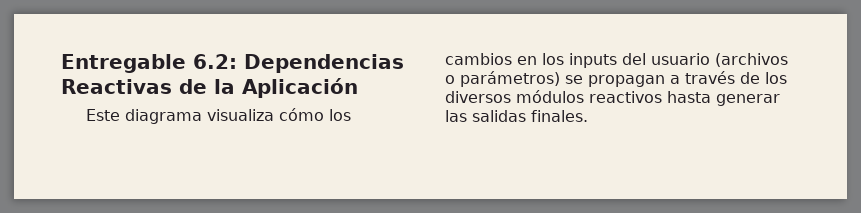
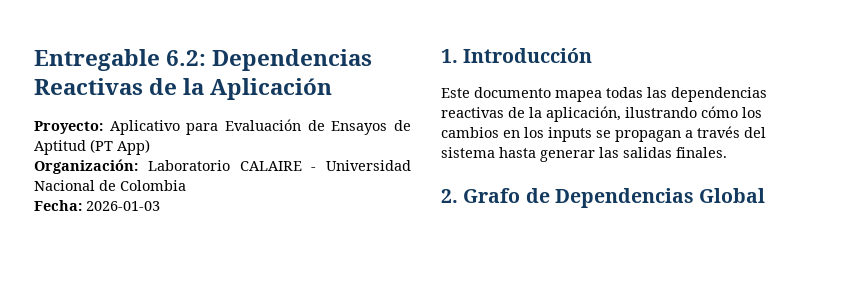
[86,109,275,124] Este diagrama visualiza -> [34,119,412,135] [34,139,150,155] [34,159,411,174] [34,180,186,191] [34,200,160,211] [441,48,593,63] [441,87,767,102] [441,106,697,122] Proyecto: Aplicativo para Evaluación de Ensayos de Aptitud (PT App) // Organización: Laboratorio CALAIRE - Universidad Nacional de Colombia // Fecha: 2026-01-03 // 1. Introducción // Este documento mapea todas las dependencias reactivas de la aplicación, ilustrando
[622,53,788,67] [445,71,787,87] [445,90,662,103] del usuario (archivos o parámetros) se propagan a través de los diversos módulos reactivos -> [596,126,766,142] [441,147,495,158] se propagan a través del sistema
(588, 116) none -> [441,188,766,208] // 2. Grafo de Dependencias Global

